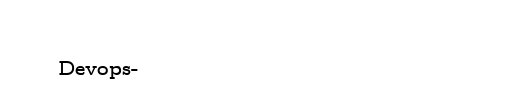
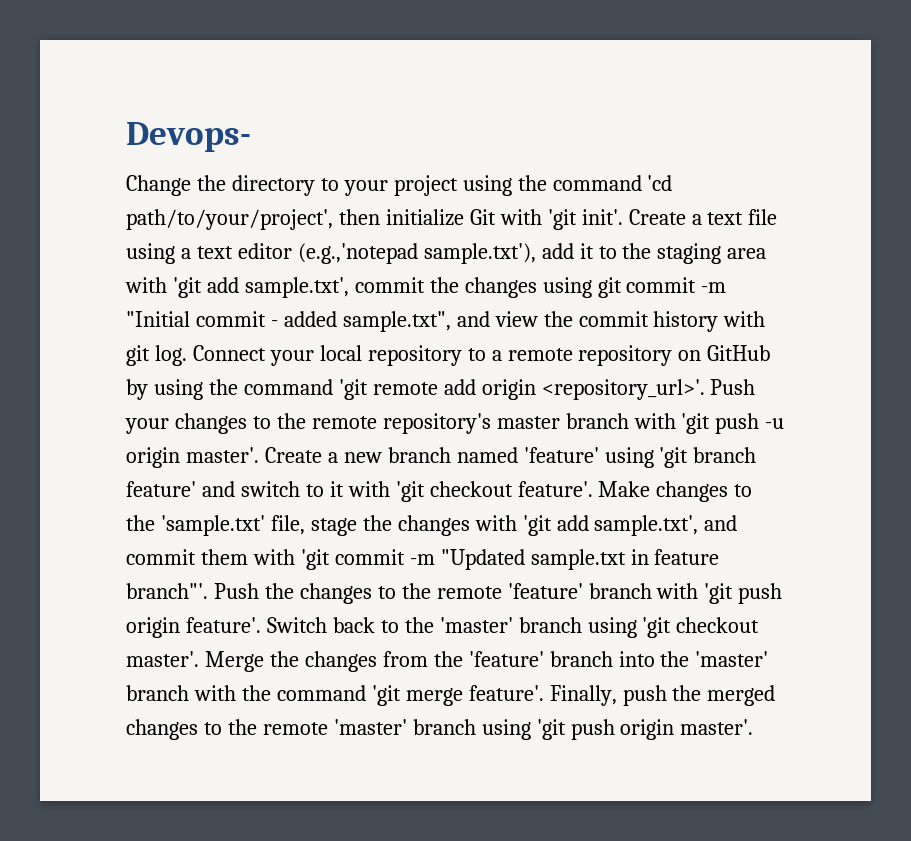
(139, 70) none -> [126,175,673,196] [126,209,778,230] [126,243,767,264] [125,277,727,298] [126,311,766,332] [126,345,771,366] [126,379,756,400] [125,413,785,434] [126,447,757,468] [126,481,753,502] [126,515,738,536] [126,549,720,570] [126,583,783,604] [126,617,760,638] [126,651,769,672] [126,685,776,706] [126,719,754,740] // Change the directory to your project using the command 'cd path/to/your/project', then initialize Git with 'git init'. Create a text file using a text editor (e.g.,'notepad sample.txt'), add it to the staging area with 'git add sample.txt', commit the changes using git commit -m "Initial commit - added sample.txt", and view the commit history with git log. Connect your local repository to a remote repository on GitHub by using the command 'git remote add origin <repository_url>'. Push your changes to the remote repository's master branch with 'git push -u origin master'. Create a new branch named 'feature' using 'git branch feature' and switch to it with 'git checkout feature'. Make changes to the 'sample.txt' file, stage the changes with 'git add sample.txt', and commit them with 'git commit -m "Updated sample.txt in feature branch"'. Push the changes to the remote 'feature' branch with 'git push origin feature'. Switch back to the 'master' branch using 'git checkout master'. Merge the changes from the 'feature' branch into the 'master' branch with the command 'git merge feature'. Finally, push the merged changes to the remote 'master' branch using 'git push origin master'.

